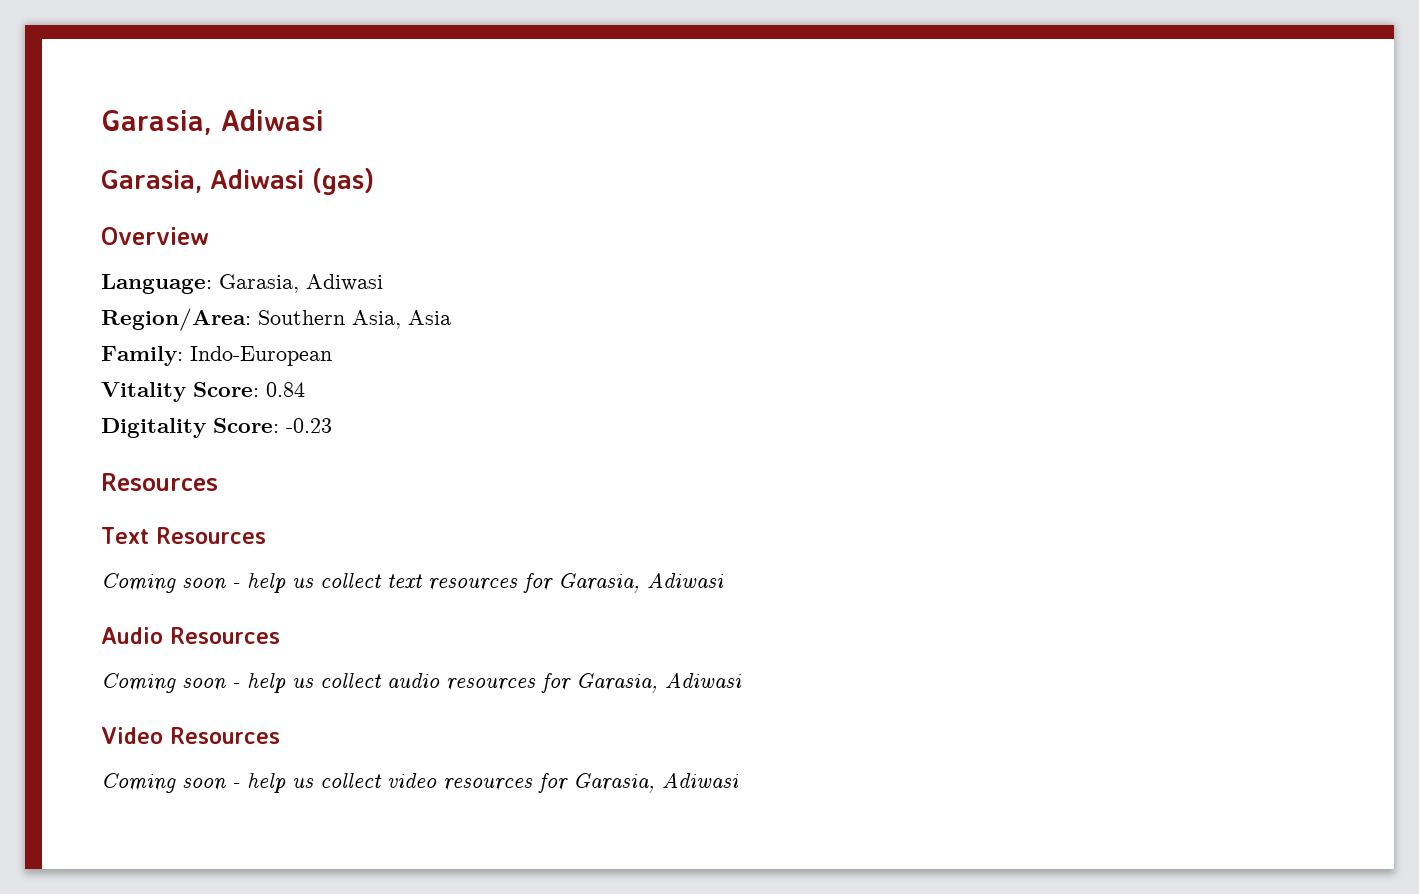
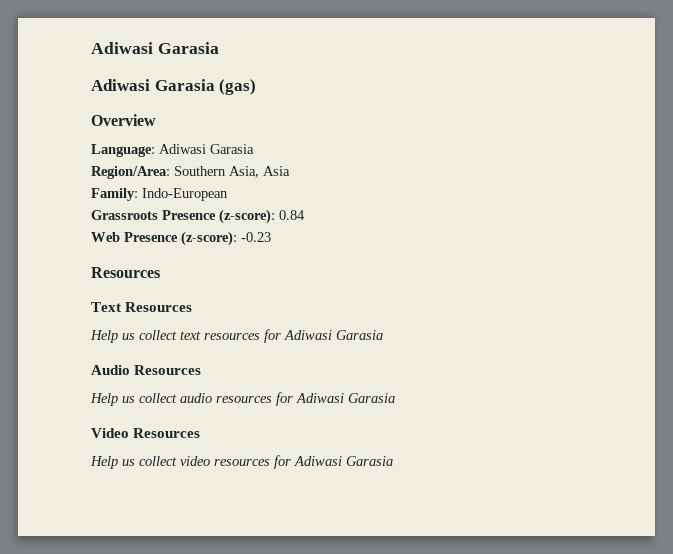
[101,109,324,135] [101,169,304,193] Garasia, Adiwasi // Garasia, Adiwasi -> [91,42,219,54] [91,79,215,91] Adiwasi Garasia // Adiwasi Garasia
[219,274,383,293] Garasia, Adiwasi -> [159,144,254,154] Adiwasi Garasia
[101,382,305,402] [101,418,279,438] Vitality Score: 0.84 // Digitality Score: -> [91,209,305,224] [91,231,237,246] Grassroots Presence (z-score): 0.84 // Web Presence (z-score):
[101,573,286,593] Coming soon - help -> [90,330,118,343] Help
[558,572,724,593] Garasia, Adiwasi -> [284,330,383,340] Adiwasi Garasia
[101,673,286,693] Coming soon - help -> [90,393,118,406] Help
[576,672,742,693] Garasia, Adiwasi -> [296,393,395,403] Adiwasi Garasia
[101,773,286,793] Coming soon - help -> [90,456,118,469] Help
[573,772,739,793] Garasia, Adiwasi -> [294,456,393,466] Adiwasi Garasia

